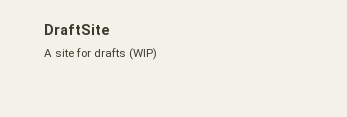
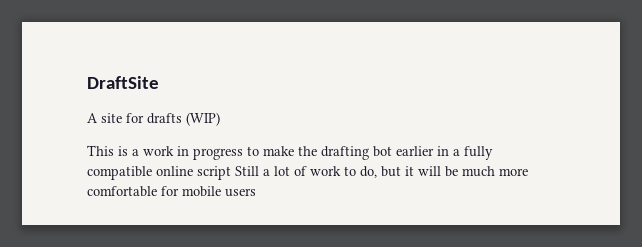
(158, 54) none -> [87,145,493,160] [87,166,528,180] [87,186,256,197] // This is a work in progress to make the drafting bot earlier in a fully compatible online script Still a lot of work to do, but it will be much more comfortable for mobile users

